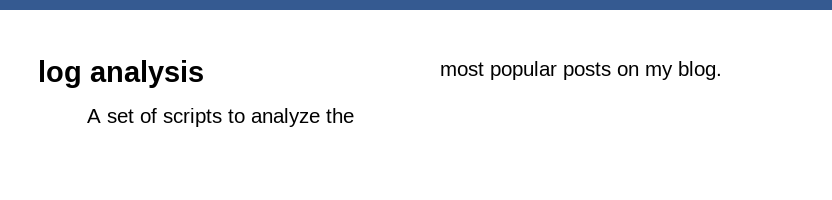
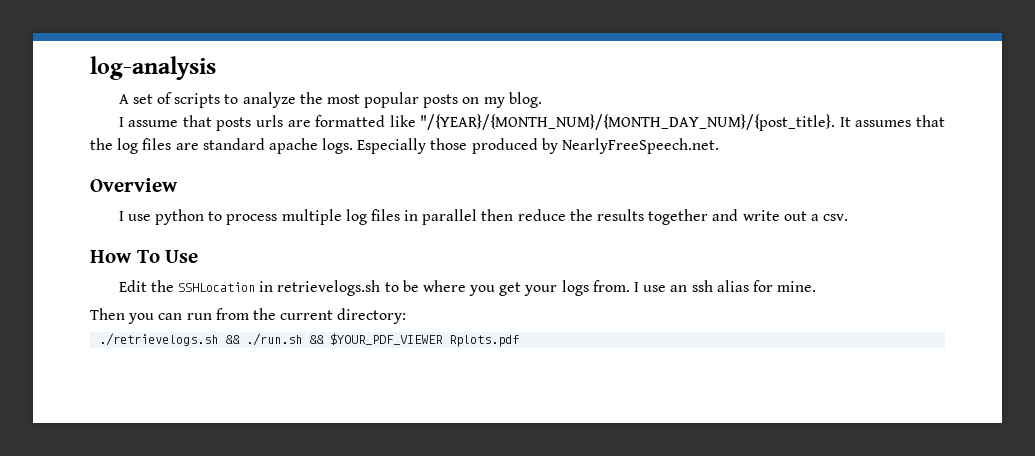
[38,60,204,88] log analysis -> [90,56,216,80] log-analysis
(722, 70) none -> [118,114,945,131] [90,138,720,154] [90,178,178,192] [118,209,849,225] [90,250,199,263] [118,280,817,296] [90,308,407,324] [99,333,520,347] // I assume that posts urls are formatted like "/{YEAR}/{MONTH_NUM}/{MONTH_DAY_NUM}/{post_title}. It assumes that the log files are standard apache logs. Especially those produced by NearlyFreeSpeech.net. // Overview // I use python to process multiple log files in parallel then reduce the results together and write out a csv. // How To Use // Edit the SSHLocation in retrievelogs.sh to be where you get your logs from. I use an ssh alias for mine. // Then you can run from the current directory: // ./retrievelogs.sh && ./run.sh && $YOUR_PDF_VIEWER Rplots.pdf

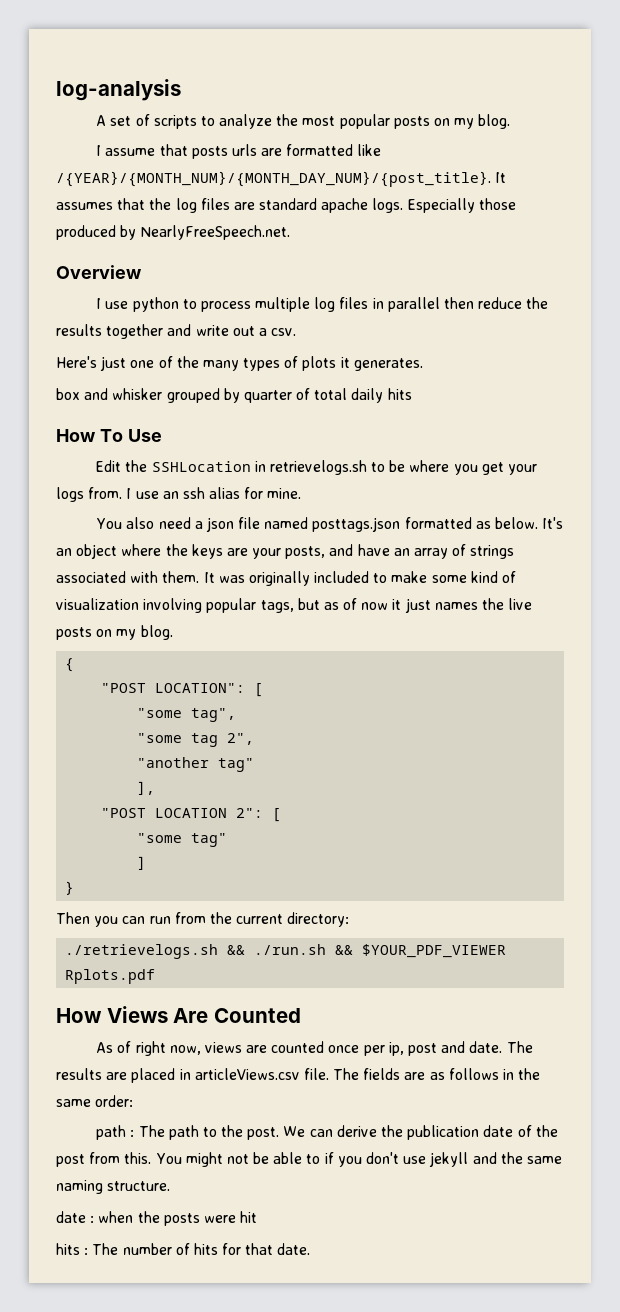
[420,114,836,131] "/{YEAR}/{MONTH_NUM}/{MONTH_DAY_NUM}/{post_title}. -> [56,171,491,187] /{YEAR}/{MONTH_NUM}/{MONTH_DAY_NUM}/{post_title}.
(849, 217) none -> [56,356,423,371] [56,388,412,403] // Here's just one of the many types of plots it generates. // box and whisker grouped by quarter of total daily hits
(817, 286) none -> [96,517,564,532] [56,544,515,559] [56,571,517,586] [56,598,533,613] [56,625,173,640] [65,658,75,672] [101,683,264,697] [137,708,237,722] [137,733,255,747] [137,757,255,772] [137,781,156,795] [101,808,282,822] [137,833,228,847] [137,856,147,870] [65,881,75,895] // You also need a json file named posttags.json formatted as below. It's an object where the keys are your posts, and have an array of strings associated with them. It was originally included to make some kind of visualization involving popular tags, but as of now it just names the live posts on my blog. // { // "POST LOCATION": [ // "some tag", // "some tag 2", // "another tag" // ], // "POST LOCATION 2": [ // "some tag" // ] // }
(520, 341) none -> [56,1006,301,1023] [96,1041,533,1056] [56,1068,541,1083] [56,1095,134,1107] [96,1125,558,1140] [56,1152,562,1167] [56,1180,171,1194] [56,1211,258,1226] [56,1243,311,1255] // How Views Are Counted // As of right now, views are counted once per ip, post and date. The results are placed in articleViews.csv file. The fields are as follows in the same order: // path : The path to the post. We can derive the publication date of the post from this. You might not be able to if you don't use jekyll and the same naming structure. // date : when the posts were hit // hits : The number of hits for that date.

